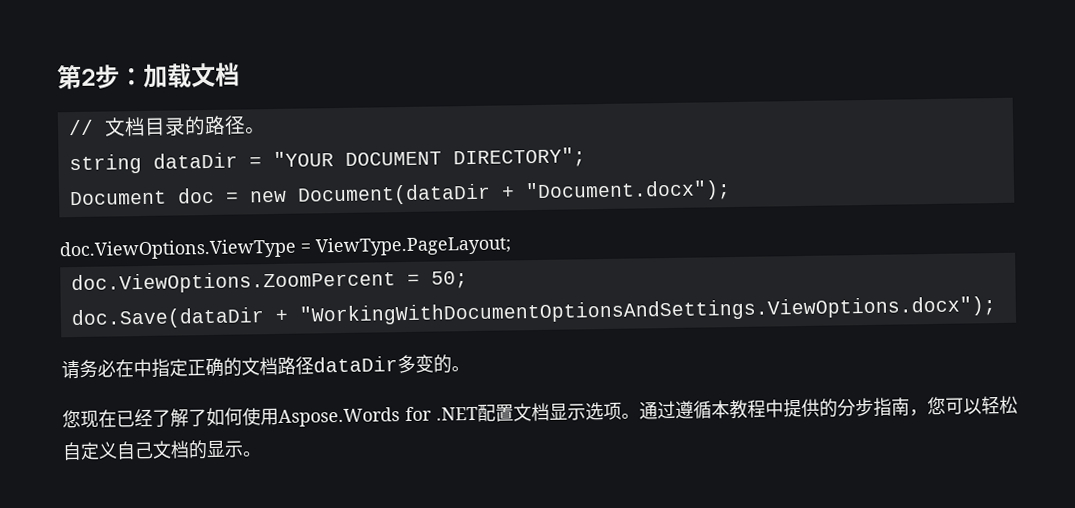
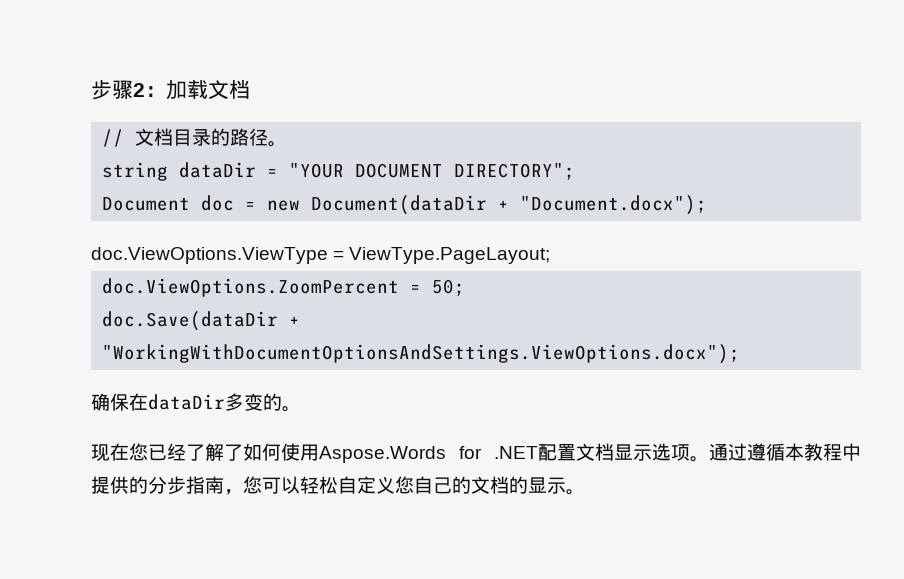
[57,64,120,90] 第2步 -> [91,79,145,100] 步骤2
[61,356,314,380] 请务必在中指定正确的文档路径 -> [91,393,148,411] 确保在
[62,409,117,429] 您现在 -> [91,443,148,461] 现在您
[116,441,154,460] 自己 -> [395,476,471,494] 您自己的

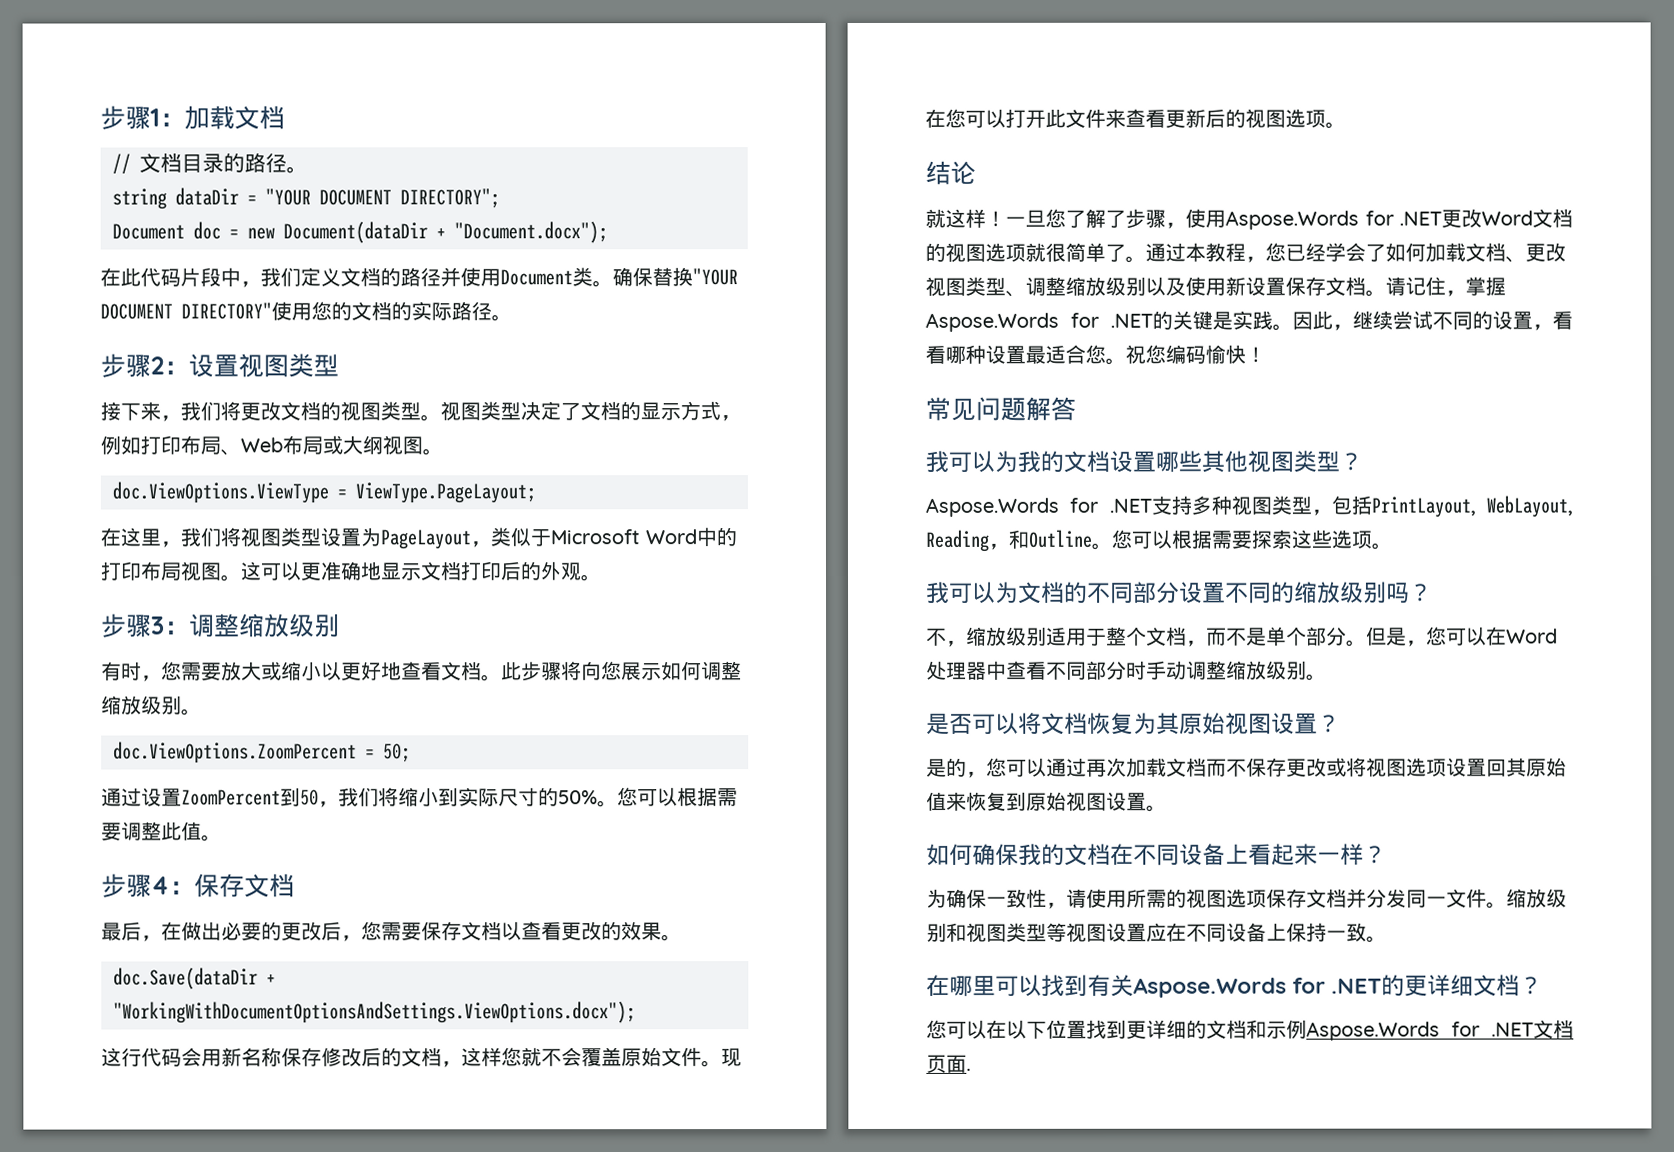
[91,79,145,100] 步骤2 -> [100,105,160,130] 步骤1
[91,247,551,264] [102,278,466,297] [102,311,301,331] [102,344,741,364] [91,393,301,412] [91,443,861,463] [91,476,585,495] doc.ViewOptions.ViewType = ViewType.PageLayout; // doc.ViewOptions.ZoomPercent = 50; // doc.Save(dataDir + "WorkingWithDocumentOptionsAndSettings.ViewOptions.docx"); // 确保在dataDir多变的。 // 现在您已经了解了如何使用Aspose.Words for .NET配置文档显示选项。通过遵循本教程中提供的分步指南，您可以轻松自定义您自己的文档的显示。 -> [100,267,738,288] [100,301,512,322] [100,353,339,378] [100,401,741,422] [100,435,443,456] [112,481,536,504] [100,527,737,550] [100,561,602,582] [101,613,340,638] [101,661,742,682] [101,695,202,716] [113,741,411,764] [101,787,738,808] [101,821,222,842] [101,873,295,898] [101,921,682,942] [113,967,276,990] [113,1001,636,1024] [101,1047,742,1068] [925,108,1346,129] [925,160,976,185] [925,208,1573,230] [925,242,1566,263] [925,276,1506,297] [925,310,1573,332] [925,344,1266,365] [925,396,1076,421] [925,450,1363,473] [925,495,1573,518] [925,529,1392,552] [926,581,1433,604] [926,626,1558,647] [926,660,1327,681] [926,712,1341,735] [926,757,1567,778] [926,791,1167,812] [926,843,1387,866] [926,888,1567,909] [926,922,1387,943] [926,974,1544,998] [926,1019,1574,1041] [926,1054,971,1073] 在此代码片段中，我们定义文档的路径并使用Document类。确保替换"YOUR DOCUMENT DIRECTORY"使用您的文档的实际路径。 // 步骤2：设置视图类型 // 接下来，我们将更改文档的视图类型。视图类型决定了文档的显示方式，例如打印布局、Web布局或大纲视图。 // doc.ViewOptions.ViewType = ViewType.PageLayout; // 在这里，我们将视图类型设置为PageLayout，类似于Microsoft Word中的打印布局视图。这可以更准确地显示文档打印后的外观。 // 步骤3：调整缩放级别 // 有时，您需要放大或缩小以更好地查看文档。此步骤将向您展示如何调整缩放级别。 // doc.ViewOptions.ZoomPercent = 50; // 通过设置ZoomPercent到50，我们将缩小到实际尺寸的50%。您可以根据需要调整此值。 // 步骤4：保存文档 // 最后，在做出必要的更改后，您需要保存文档以查看更改的效果。 // doc.Save(dataDir + "WorkingWithDocumentOptionsAndSettings.ViewOptions.docx"); // 这行代码会用新名称保存修改后的文档，这样您就不会覆盖原始文件。现在您可以打开此文件来查看更新后的视图选项。 // 结论 // 就这样！一旦您了解了步骤，使用Aspose.Words for .NET更改Word文档的视图选项就很简单了。通过本教程，您已经学会了如何加载文档、更改视图类型、调整缩放级别以及使用新设置保存文档。请记住，掌握Aspose.Words for .NET的关键是实践。因此，继续尝试不同的设置，看看哪种设置最适合您。祝您编码愉快！ // 常见问题解答 // 我可以为我的文档设置哪些其他视图类型？ // Aspose.Words for .NET支持多种视图类型，包括PrintLayout, WebLayout, Reading，和Outline。您可以根据需要探索这些选项。 // 我可以为文档的不同部分设置不同的缩放级别吗？ // 不，缩放级别适用于整个文档，而不是单个部分。但是，您可以在Word处理器中查看不同部分时手动调整缩放级别。 // 是否可以将文档恢复为其原始视图设置？ // 是的，您可以通过再次加载文档而不保存更改或将视图选项设置回其原始值来恢复到原始视图设置。 // 如何确保我的文档在不同设备上看起来一样？ // 为确保一致性，请使用所需的视图选项保存文档并分发同一文件。缩放级别和视图类型等视图设置应在不同设备上保持一致。 // 在哪里可以找到有关Aspose.Words for .NET的更详细文档？ // 您可以在以下位置找到更详细的文档和示例Aspose.Words for .NET文档页面.

